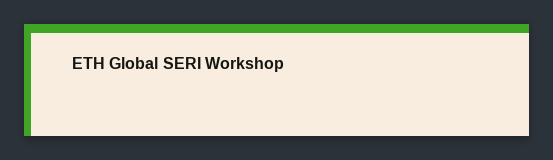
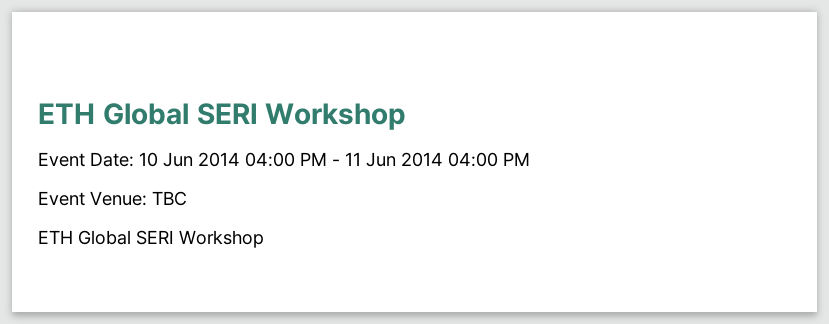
[72,57,284,72] ETH Global SERI Workshop -> [38,103,407,130] [38,152,530,167] [38,191,187,206] [38,230,264,248] ETH Global SERI Workshop // Event Date: 10 Jun 2014 04:00 PM - 11 Jun 2014 04:00 PM // Event Venue: TBC // ETH Global SERI Workshop

